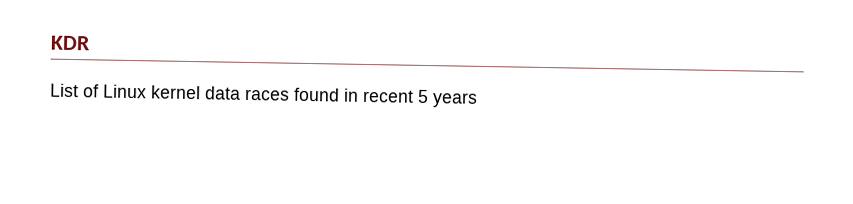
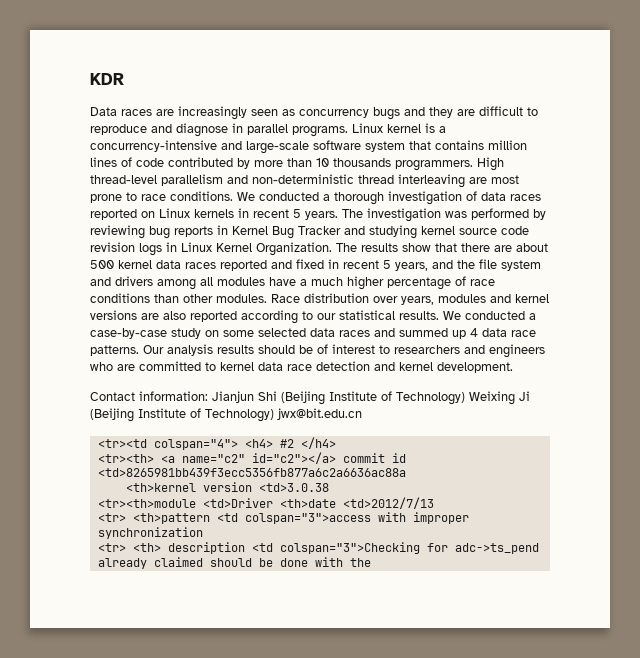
[50,83,478,108] List of Linux kernel data races found in recent 5 years -> [90,106,538,120] [90,123,446,137] [90,140,527,154] [90,157,504,171] [90,174,519,188] [90,191,541,205] [90,208,546,222] [90,225,529,239] [90,242,548,256] [90,259,541,271] [90,276,495,290] [90,293,549,305] [90,310,536,324] [90,328,536,339] [90,344,545,358] [90,361,513,373] [90,391,530,405] [90,408,362,422] [97,437,336,450] [97,452,406,464] [97,468,406,477] [125,482,329,492] [97,497,434,509] [97,512,469,524] [97,527,203,539] [97,542,539,554] [97,557,371,569] Data races are increasingly seen as concurrency bugs and they are difficult to reproduce and diagnose in parallel programs. Linux kernel is a concurrency-intensive and large-scale software system that contains million lines of code contributed by more than 10 thousands programmers. High thread-level parallelism and non-deterministic thread interleaving are most prone to race conditions. We conducted a thorough investigation of data races reported on Linux kernels in recent 5 years. The investigation was performed by reviewing bug reports in Kernel Bug Tracker and studying kernel source code revision logs in Linux Kernel Organization. The results show that there are about 500 kernel data races reported and fixed in recent 5 years, and the file system and drivers among all modules have a much higher percentage of race conditions than other modules. Race distribution over years, modules and kernel versions are also reported according to our statistical results. We conducted a case-by-case study on some selected data races and summed up 4 data race patterns. Our analysis results should be of interest to researchers and engineers who are committed to kernel data race detection and kernel development. // Contact information: Jianjun Shi (Beijing Institute of Technology) Weixing Ji (Beijing Institute of Technology) jwx@bit.edu.cn // <tr><td colspan="4"> <h4> #2 </h4> // <tr><th> <a name="c2" id="c2"></a> commit id <td>8265981bb439f3ecc5356fb877a6c2a6636ac88a // <th>kernel version <td>3.0.38 // <tr><th>module <td>Driver <th>date <td>2012/7/13 // <tr> <th>pattern <td colspan="3">access with improper synchronization // <tr> <th> description <td colspan="3">Checking for adc->ts_pend already claimed should be done with the

